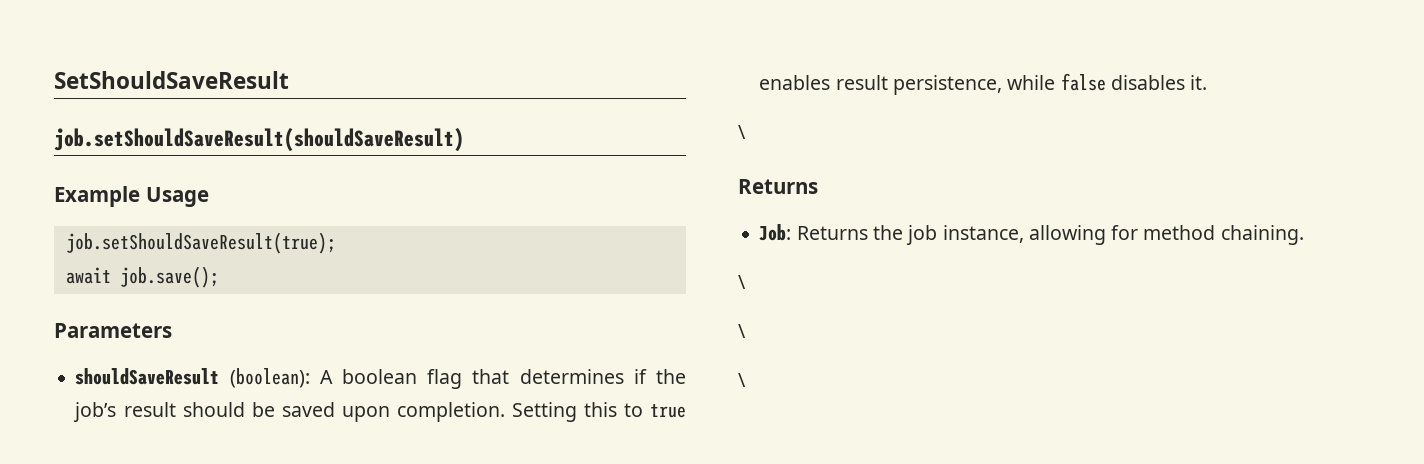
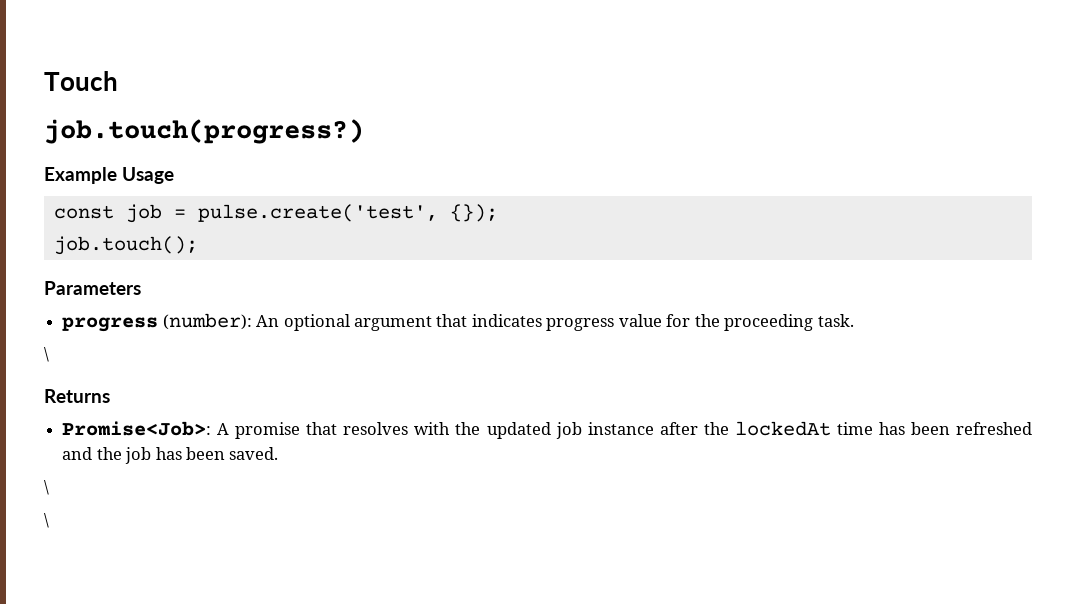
[54,71,289,89] [54,128,464,152] SetShouldSaveResult // job.setShouldSaveResult(shouldSaveResult) -> [44,71,118,91] [44,119,364,144] Touch // job.touch(progress?)
[65,232,336,254] [65,266,219,288] [54,323,172,338] [75,368,687,389] [73,402,686,422] [759,73,1208,95] [738,125,746,139] [738,179,818,194] [759,224,1304,245] [738,275,746,289] [738,324,746,338] [738,373,746,387] job.setShouldSaveResult(true); // await job.save(); // Parameters // shouldSaveResult (boolean): A boolean flag that determines if the job’s result should be saved upon completion. Setting this to true enables result persistence, while false disables it. // \ // Returns // Job: Returns the job instance, allowing for method chaining. // \ // \ // \ -> [53,204,498,223] [53,236,198,255] [44,281,141,295] [62,313,854,332] [44,347,49,362] [44,389,110,403] [62,421,1033,439] [62,447,279,464] [44,480,49,495] [44,513,49,528] const job = pulse.create('test', {}); // job.touch(); // Parameters // progress (number): An optional argument that indicates progress value for the proceeding task. // \ // Returns // Promise<Job>: A promise that resolves with the updated job instance after the lockedAt time has been refreshed and the job has been saved. // \ // \

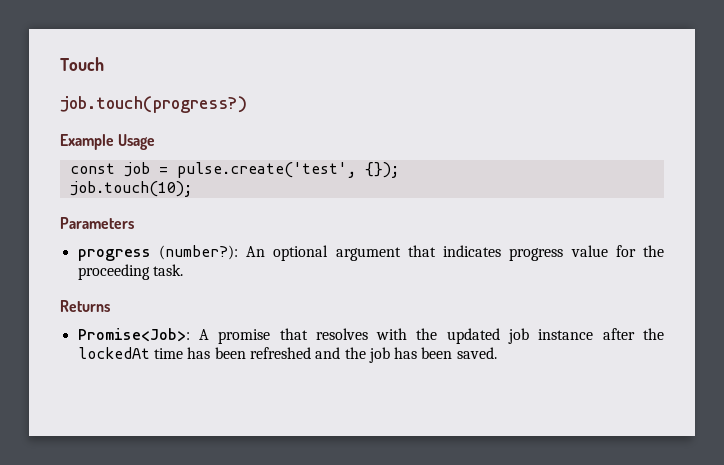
[53,236,198,255] job.touch(); -> [69,181,192,197] job.touch(10);
[162,313,252,330] (number): -> [158,245,238,260] (number?):
[44,347,49,362] // \ -> (183, 270) none
[44,480,49,495] [44,513,49,528] // \ // \ -> (497, 353) none

